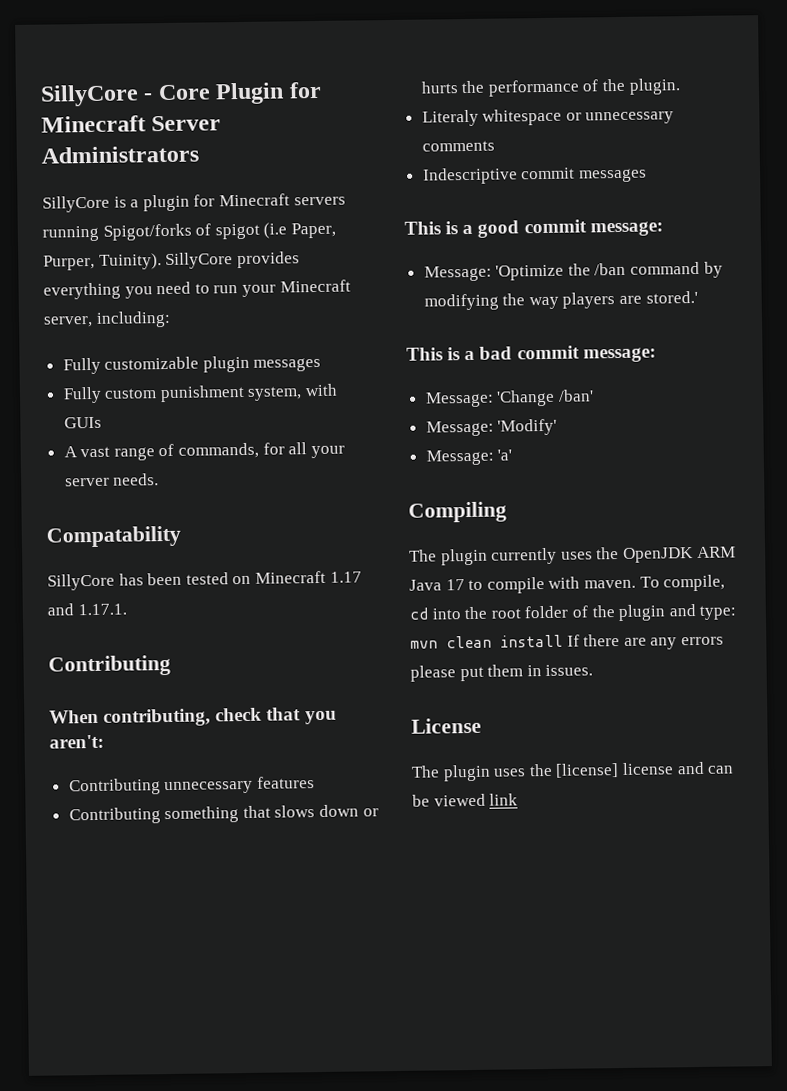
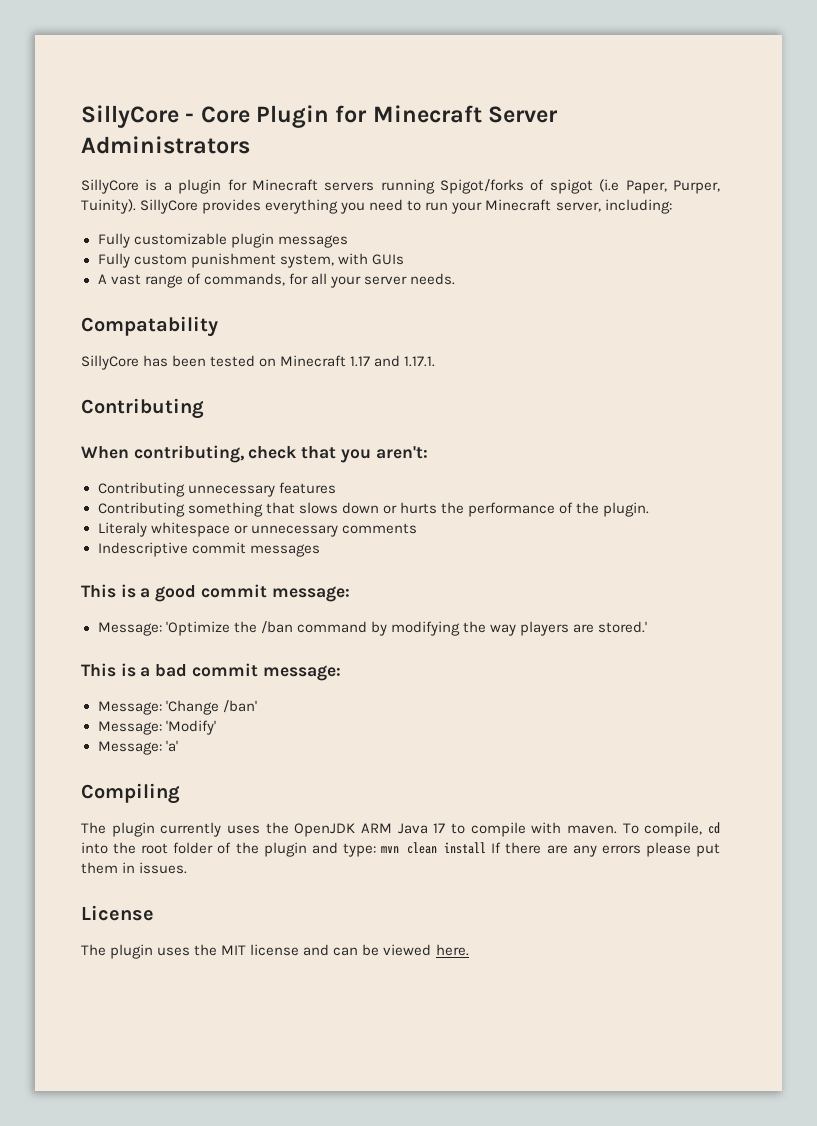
[555,763,620,778] [license] -> [221,945,247,955] MIT
[489,793,519,806] link -> [435,944,469,956] here.

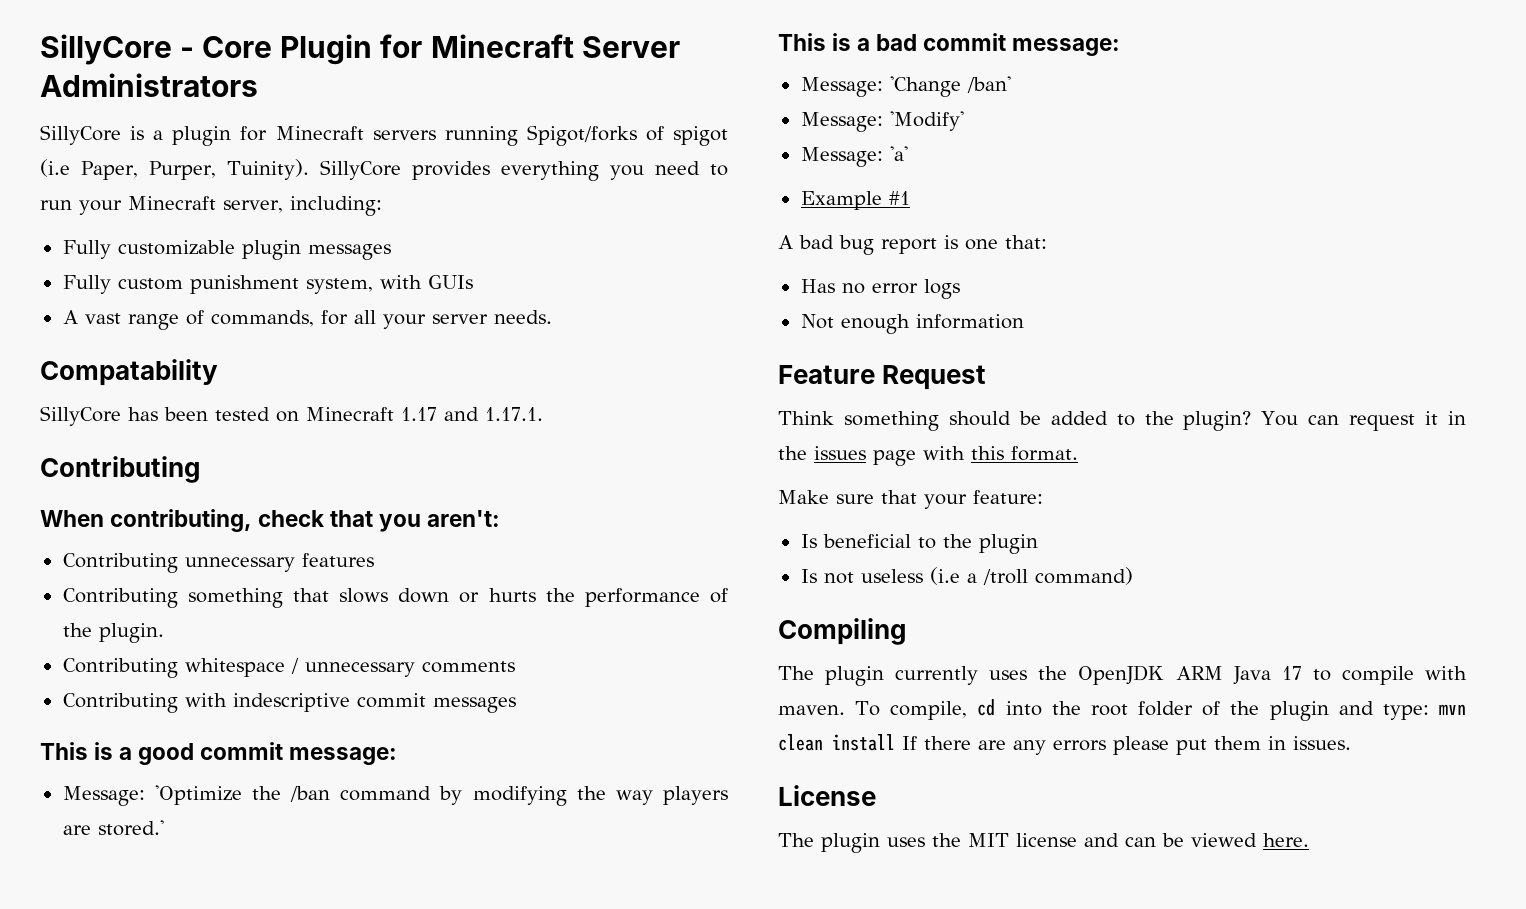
[97,522,248,537] Literaly whitespace or -> [62,658,299,678] Contributing whitespace /
[97,542,188,557] Indescriptive -> [62,693,350,713] Contributing with indescriptive
(178, 746) none -> [800,191,910,210] [778,235,1047,255] [800,279,960,299] [800,314,1024,334] [778,365,987,390] [778,411,1466,431] [778,446,1078,466] [778,490,1043,509] [800,534,1038,554] [800,567,1133,585] // Example #1 // A bad bug report is one that: // Has no error logs // Not enough information // Feature Request // Think something should be added to the plugin? You can request it in the issues page with this format. // Make sure that your feature: // Is beneficial to the plugin // Is not useless (i.e a /troll command)

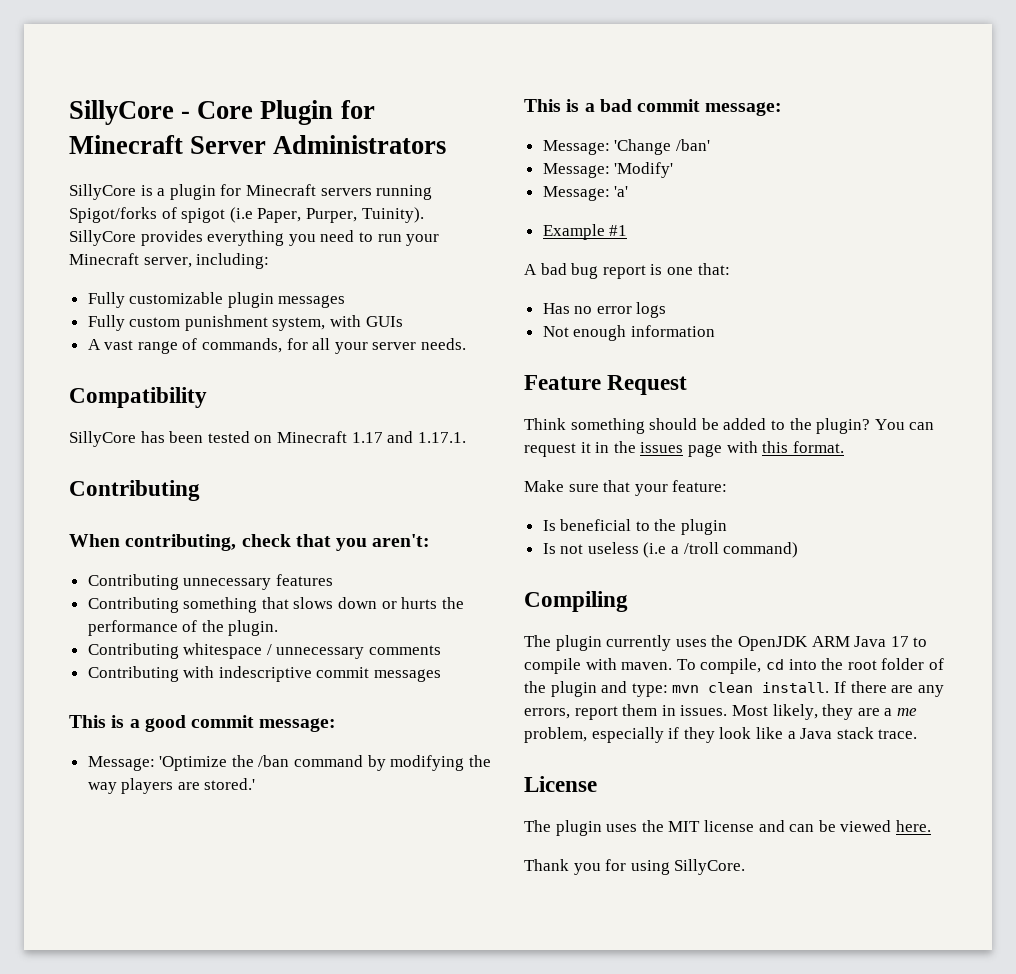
[40,359,218,386] Compatability -> [69,387,207,408] Compatibility
[832,734,895,751] install -> [762,682,830,693] install.
[1053,736,1207,755] errors please put -> [524,706,618,720] errors, report
(1351, 743) none -> [731,704,917,720] [524,727,918,743] Most likely, they are a me problem, especially if they look like a Java stack trace.
(1309, 840) none -> [524,859,746,875] // Thank you for using SillyCore.

